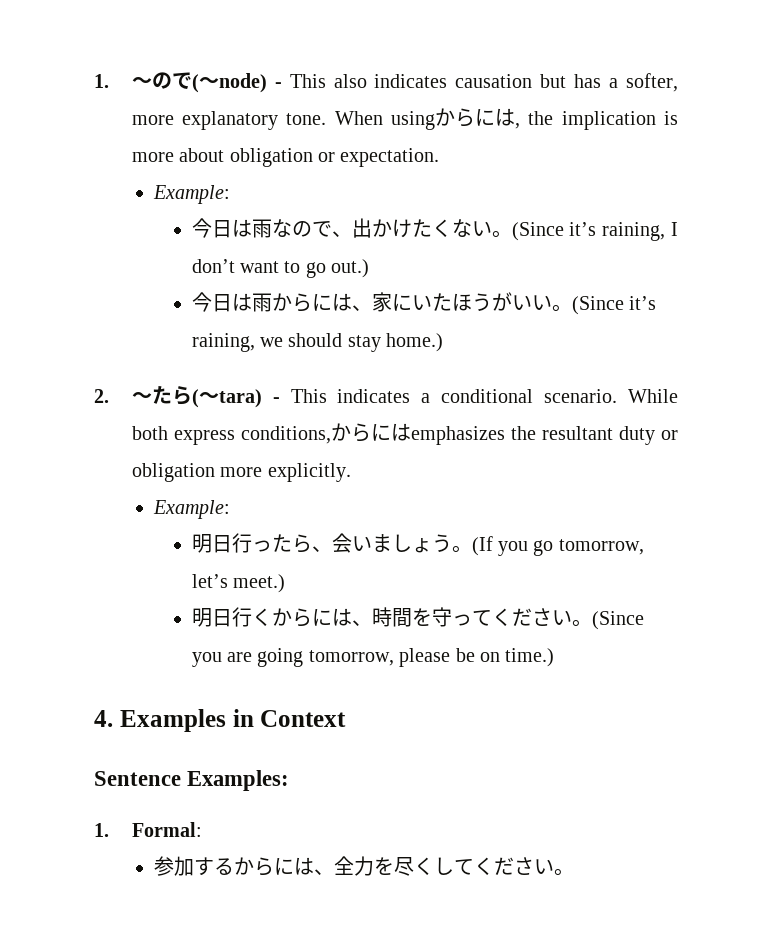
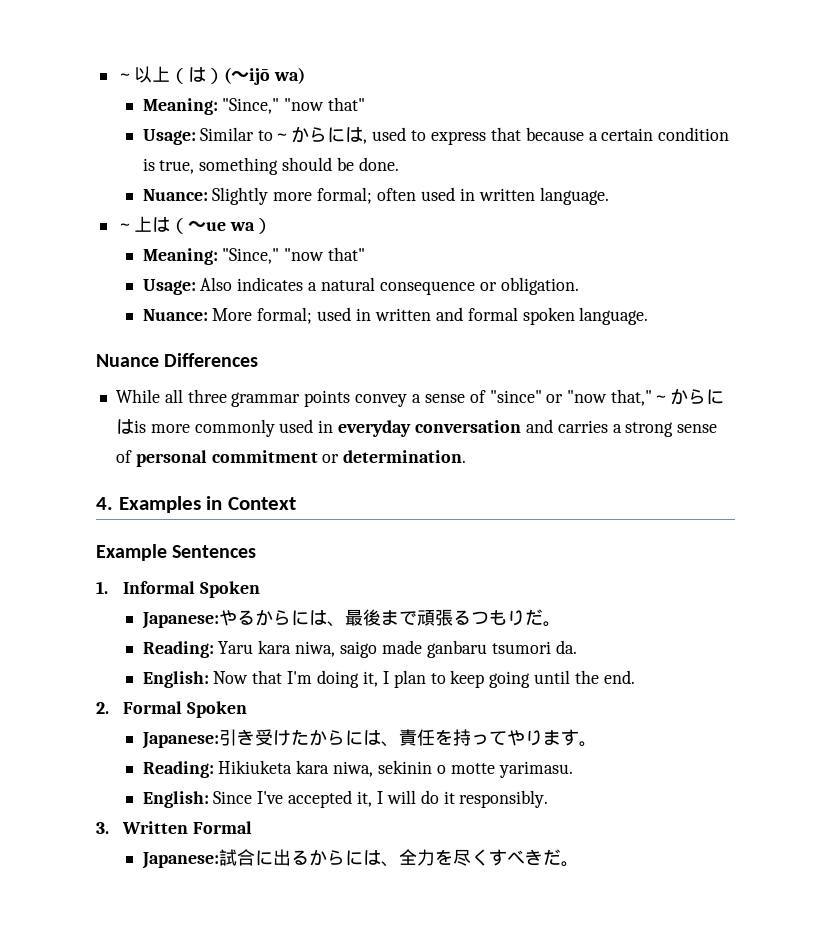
[94,72,678,93] [131,108,678,130] [131,148,440,167] [152,185,230,204] [191,218,678,241] [191,259,370,278] [191,292,656,315] [191,333,444,352] [94,386,678,408] [131,423,678,445] [131,463,351,482] [152,500,230,519] [191,533,644,556] [191,574,285,593] [191,607,644,630] [191,648,555,667] 1.～ので(〜node) - This also indicates causation but has a softer, more explanatory tone. When usingからには, the implication is more about obligation or expectation. // Example: // 今日は雨なので、出かけたくない。(Since it’s raining, I don’t want to go out.) // 今日は雨からには、家にいたほうがいい。(Since it’s raining, we should stay home.) // 2.～たら(〜tara) - This indicates a conditional scenario. While both express conditions,からにはemphasizes the resultant duty or obligation more explicitly. // Example: // 明日行ったら、会いましょう。(If you go tomorrow, let’s meet.) // 明日行くからには、時間を守ってください。(Since you are going tomorrow, please be on time.) -> [115,66,305,85] [142,97,366,115] [142,126,730,145] [142,157,399,175] [142,187,609,205] [115,216,272,234] [142,247,366,265] [142,277,579,295] [142,307,649,325] [96,353,259,367] [115,388,725,407] [115,419,718,437] [115,450,467,467] ～以上（は）(〜ijō wa) // Meaning: "Since," "now that" // Usage: Similar to～からには, used to express that because a certain condition is true, something should be done. // Nuance: Slightly more formal; often used in written language. // ～上は（〜ue wa） // Meaning: "Since," "now that" // Usage: Also indicates a natural consequence or obligation. // Nuance: More formal; used in written and formal spoken language. // Nuance Differences // While all three grammar points convey a sense of "since" or "now that,"～からにはis more commonly used in everyday conversation and carries a strong sense of personal commitment or determination.
[94,770,290,791] [94,822,202,837] [153,856,214,876] Sentence Examples: // 1. Formal: // 参加す -> [96,544,257,561] [96,581,260,598] [141,609,561,629] [142,640,577,658] [142,670,635,688] [96,701,247,718] [141,729,597,749] [142,760,573,778] [142,790,549,808] [96,821,252,834] [141,849,291,869] Example Sentences // 1. Informal Spoken // Japanese:やるからには、最後まで頑張るつもりだ。 // Reading: Yaru kara niwa, saigo made ganbaru tsumori da. // English: Now that I'm doing it, I plan to keep going until the end. // 2. Formal Spoken // Japanese:引き受けたからには、責任を持ってやります。 // Reading: Hikiuketa kara niwa, sekinin o motte yarimasu. // English: Since I've accepted it, I will do it responsibly. // 3. Written Formal // Japanese:試合に出
[433,857,554,875] してください -> [488,849,561,866] すべきだ

